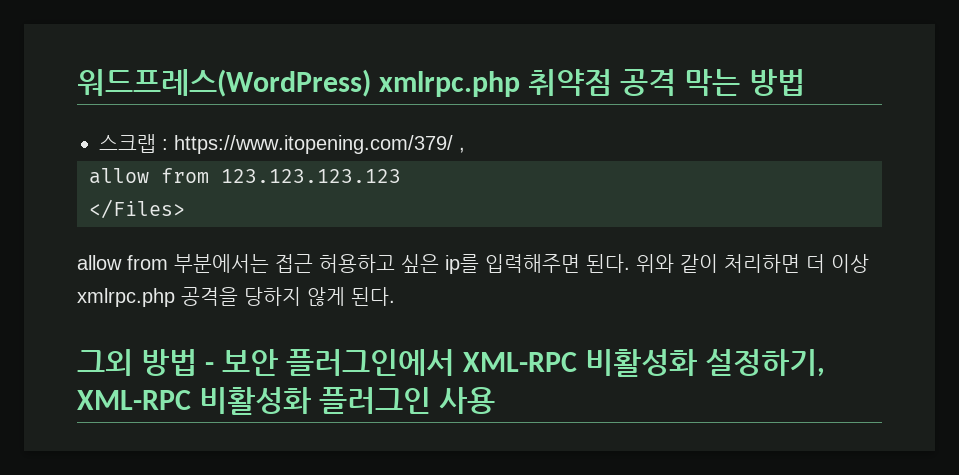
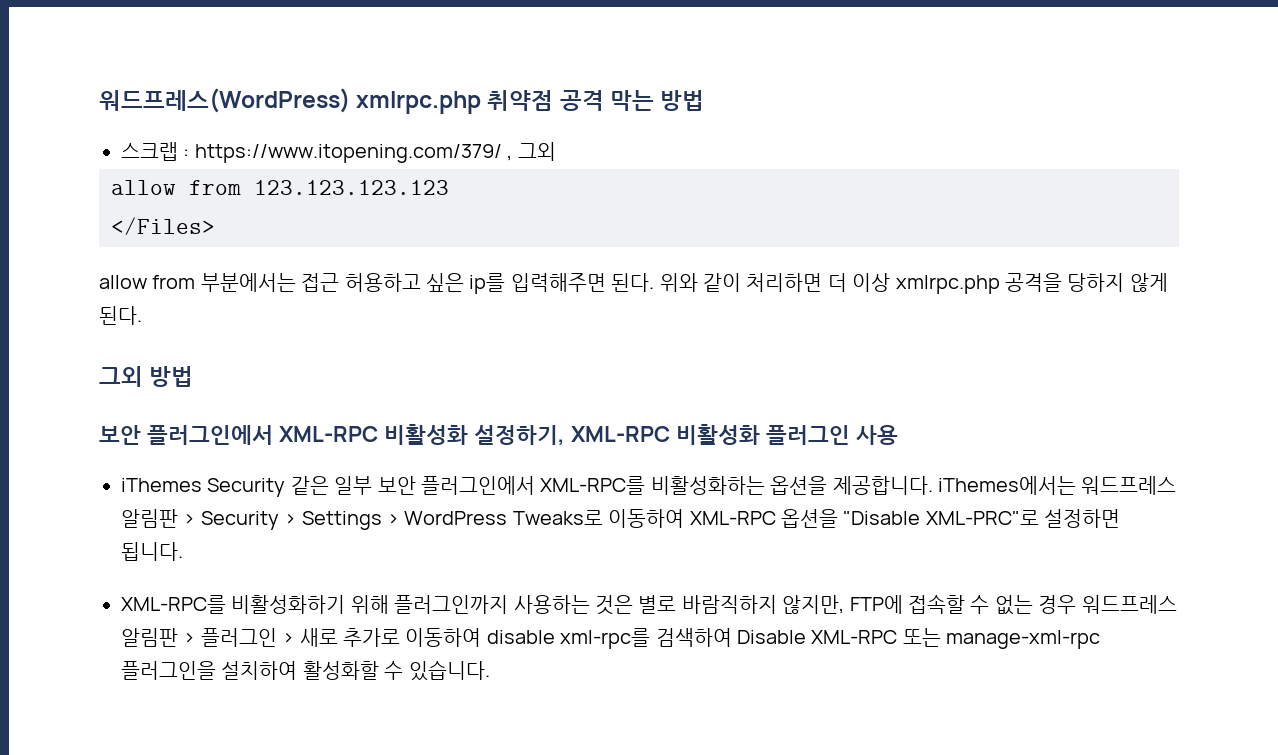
(465, 150) none -> [517,142,556,161] 그외
[205,362,215,372] - -> (194, 376) //
(496, 400) none -> [121,476,1177,497] [121,509,1121,530] [121,542,183,561] [121,594,1177,615] [121,628,1101,649] [121,660,490,681] // iThemes Security 같은 일부 보안 플러그인에서 XML-RPC를 비활성화하는 옵션을 제공합니다. iThemes에서는 워드프레스 알림판 > Security > Settings > WordPress Tweaks로 이동하여 XML-RPC 옵션을 "Disable XML-PRC"로 설정하면 됩니다. // XML-RPC를 비활성화하기 위해 플러그인까지 사용하는 것은 별로 바람직하지 않지만, FTP에 접속할 수 없는 경우 워드프레스 알림판 > 플러그인 > 새로 추가로 이동하여 disable xml-rpc를 검색하여 Disable XML-RPC 또는 manage-xml-rpc 플러그인을 설치하여 활성화할 수 있습니다.

